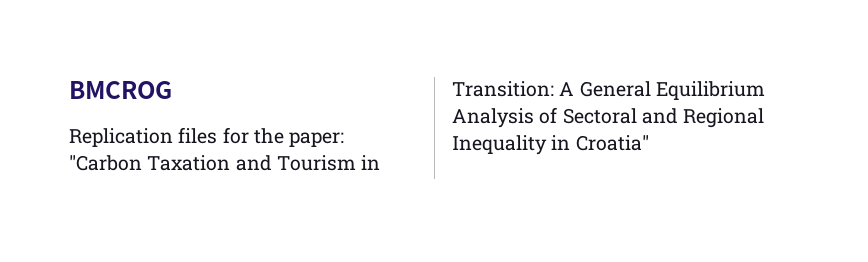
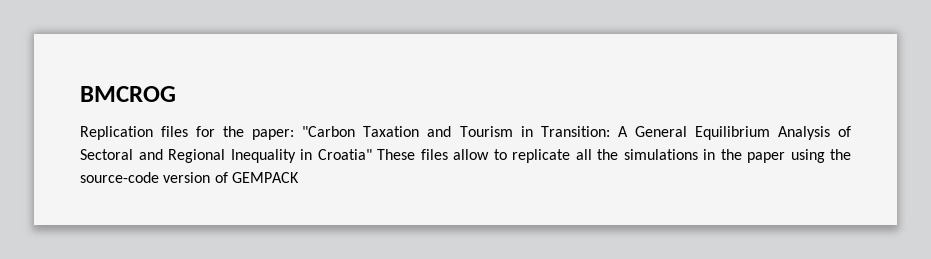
(649, 143) none -> [377,149,851,163] [80,172,299,183] These files allow to replicate all the simulations in the paper using the source-code version of GEMPACK

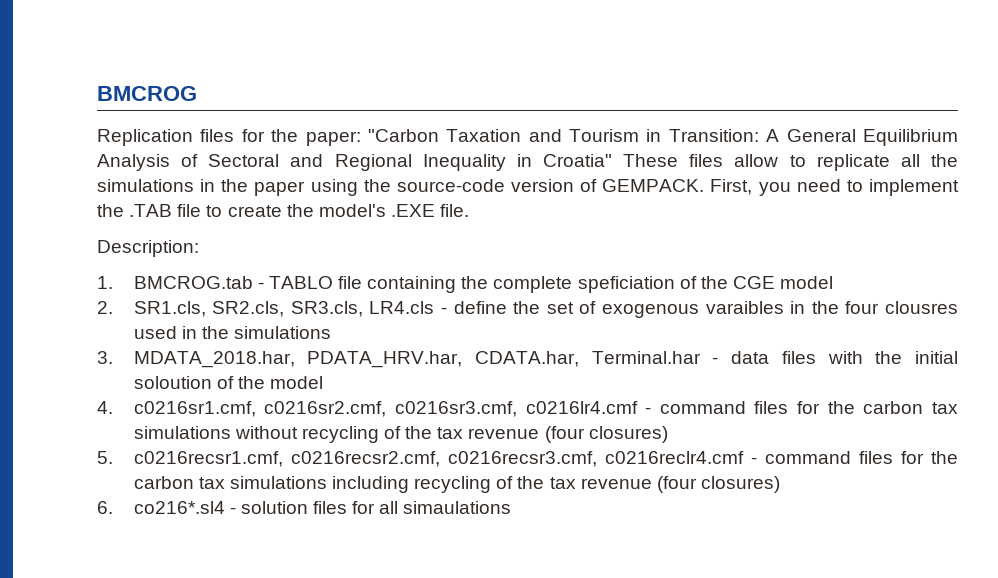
[231,172,299,183] GEMPACK -> [602,179,959,196] [97,204,470,217] [97,240,199,257] [97,276,834,293] [97,301,958,318] [133,326,331,339] [97,351,959,368] [133,376,323,389] [97,401,959,417] [133,426,668,443] [97,451,958,467] [133,476,780,493] [97,501,512,514] GEMPACK. First, you need to implement the .TAB file to create the model's .EXE file. // Description: // 1. BMCROG.tab - TABLO file containing the complete speficiation of the CGE model // 2. SR1.cls, SR2.cls, SR3.cls, LR4.cls - define the set of exogenous varaibles in the four clousres used in the simulations // 3. MDATA_2018.har, PDATA_HRV.har, CDATA.har, Terminal.har - data files with the initial soloution of the model // 4. c0216sr1.cmf, c0216sr2.cmf, c0216sr3.cmf, c0216lr4.cmf - command files for the carbon tax simulations without recycling of the tax revenue (four closures) // 5. c0216recsr1.cmf, c0216recsr2.cmf, c0216recsr3.cmf, c0216reclr4.cmf - command files for the carbon tax simulations including recycling of the tax revenue (four closures) // 6. co216*.sl4 - solution files for all simaulations

